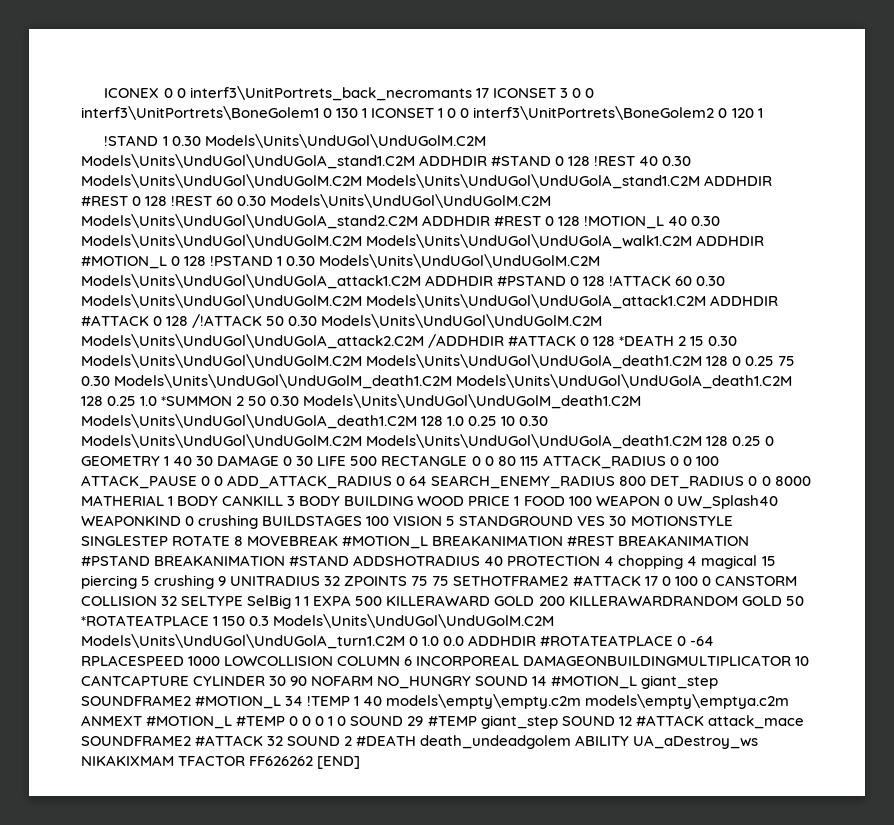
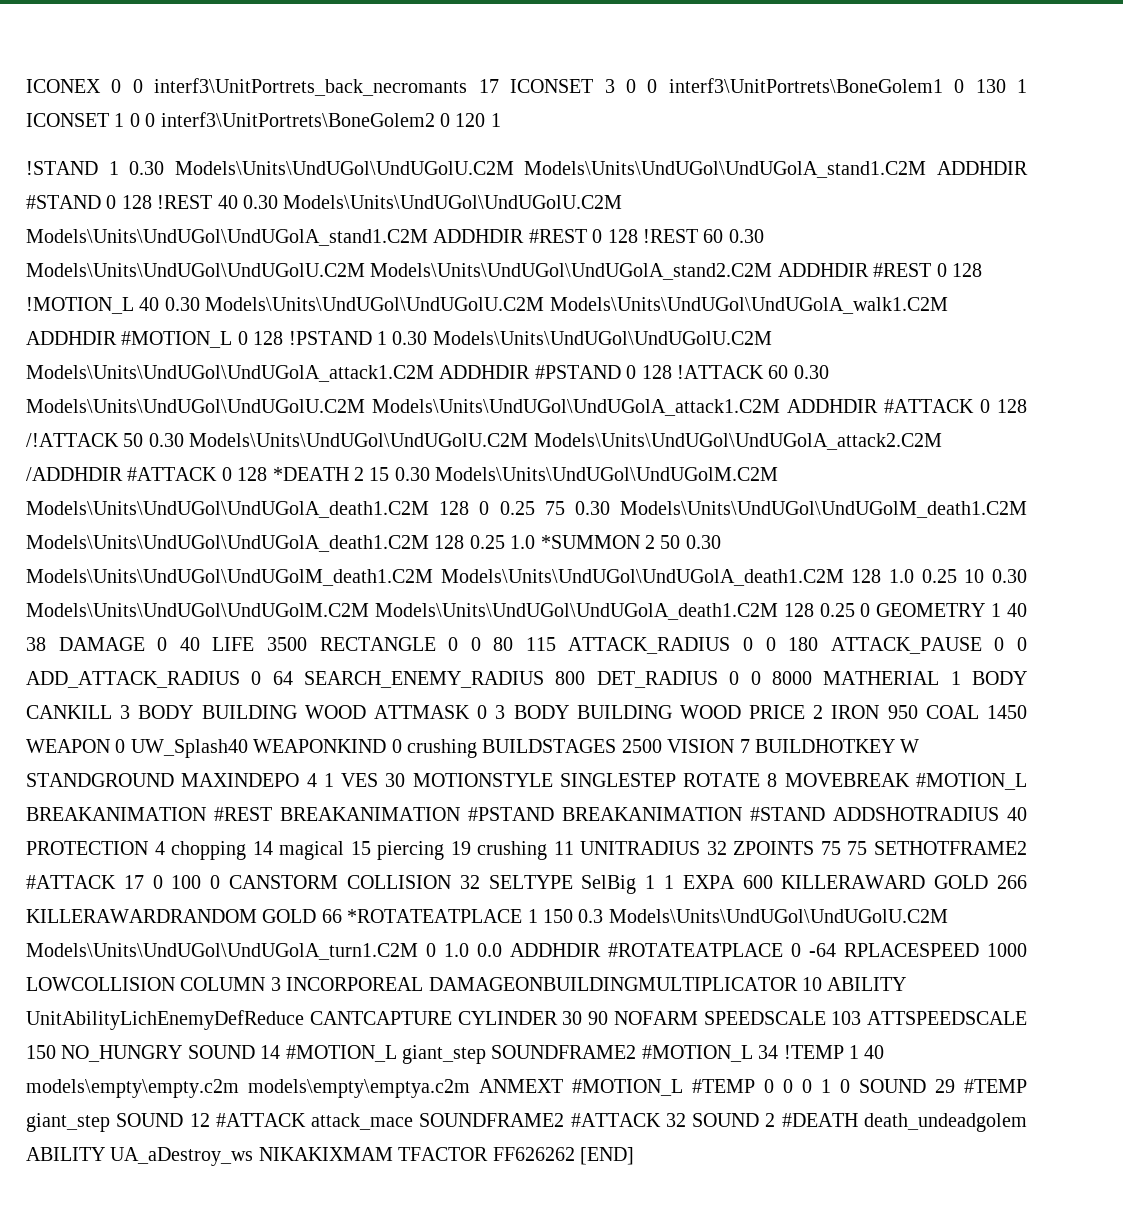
[204,134,486,148] Models\Units\UndUGol\UndUGolM.C2M -> [174,161,514,175] Models\Units\UndUGol\UndUGolU.C2M
[81,174,362,188] Models\Units\UndUGol\UndUGolM.C2M -> [283,195,623,209] Models\Units\UndUGol\UndUGolU.C2M
[270,194,552,208] Models\Units\UndUGol\UndUGolM.C2M -> [26,263,365,277] Models\Units\UndUGol\UndUGolU.C2M
[81,234,362,248] Models\Units\UndUGol\UndUGolM.C2M -> [205,297,545,311] Models\Units\UndUGol\UndUGolU.C2M
[319,254,601,268] Models\Units\UndUGol\UndUGolM.C2M -> [432,331,772,345] Models\Units\UndUGol\UndUGolU.C2M
[81,294,362,308] Models\Units\UndUGol\UndUGolM.C2M -> [26,399,365,413] Models\Units\UndUGol\UndUGolU.C2M
[321,314,603,328] Models\Units\UndUGol\UndUGolM.C2M -> [189,433,529,447] Models\Units\UndUGol\UndUGolU.C2M
[196,456,214,466] 30 -> [26,637,46,651] 38
[296,456,378,466] 30 LIFE 500 -> [179,637,307,651] 40 LIFE 3500
[695,456,719,466] 100 -> [788,637,819,651] 180
[468,496,592,506] PRICE 1 FOOD 100 -> [373,705,1027,719] ATTMASK 0 3 BODY BUILDING WOOD PRICE 2 IRON 950 COAL 1450
[366,515,574,526] 100 VISION 5 STANDGROUND -> [621,739,920,753] [26,773,334,787] 2500 VISION 7 BUILDHOTKEY W STANDGROUND MAXINDEPO 4 1
[687,556,698,566] 4 -> [252,841,273,855] 14
[141,575,227,589] 5 crushing 9 -> [450,841,574,860] 19 crushing 11
[355,596,383,606] 500 -> [742,875,773,889] 600
[538,596,565,606] 200 -> [997,875,1027,889] 266
[785,596,804,606] 50 -> [321,909,342,923] 66
[273,614,555,628] Models\Units\UndUGol\UndUGolM.C2M -> [608,909,948,923] Models\Units\UndUGol\UndUGolU.C2M
[404,656,413,666] 6 -> [270,977,281,991] 3
(810, 661) none -> [827,977,907,991] [26,1010,304,1030] ABILITY UnitAbilityLichEnemyDefReduce
(374, 680) none -> [703,1011,1027,1025] [26,1045,56,1059] SPEEDSCALE 103 ATTSPEEDSCALE 150

